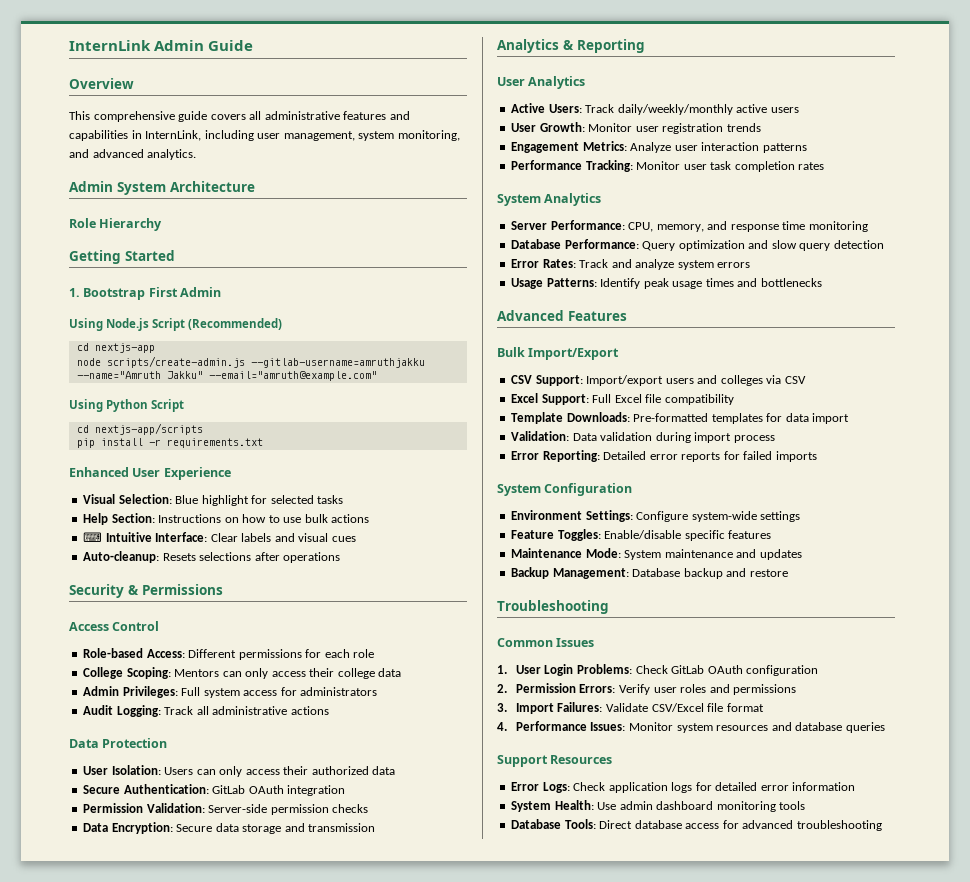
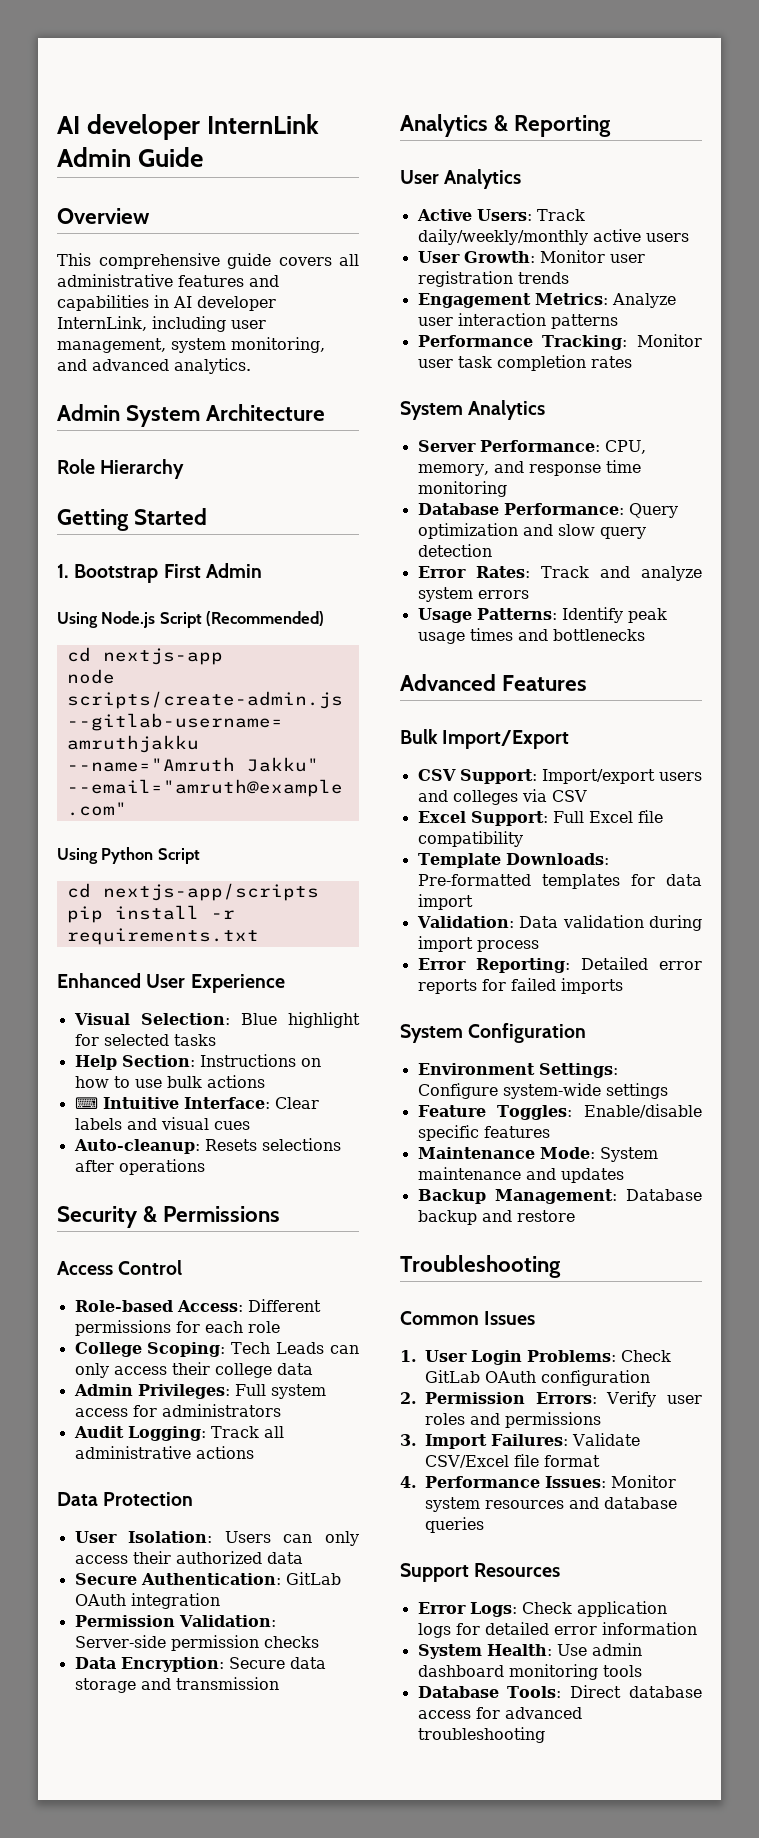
(69, 45) none -> [57,114,201,140] AI developer
(142, 134) none -> [173,296,276,311] AI developer
[174,669,220,677] Mentors -> [231,1342,325,1354] Tech Leads

